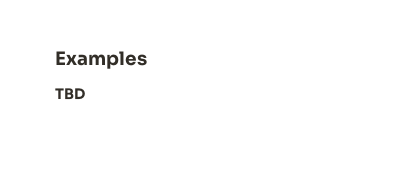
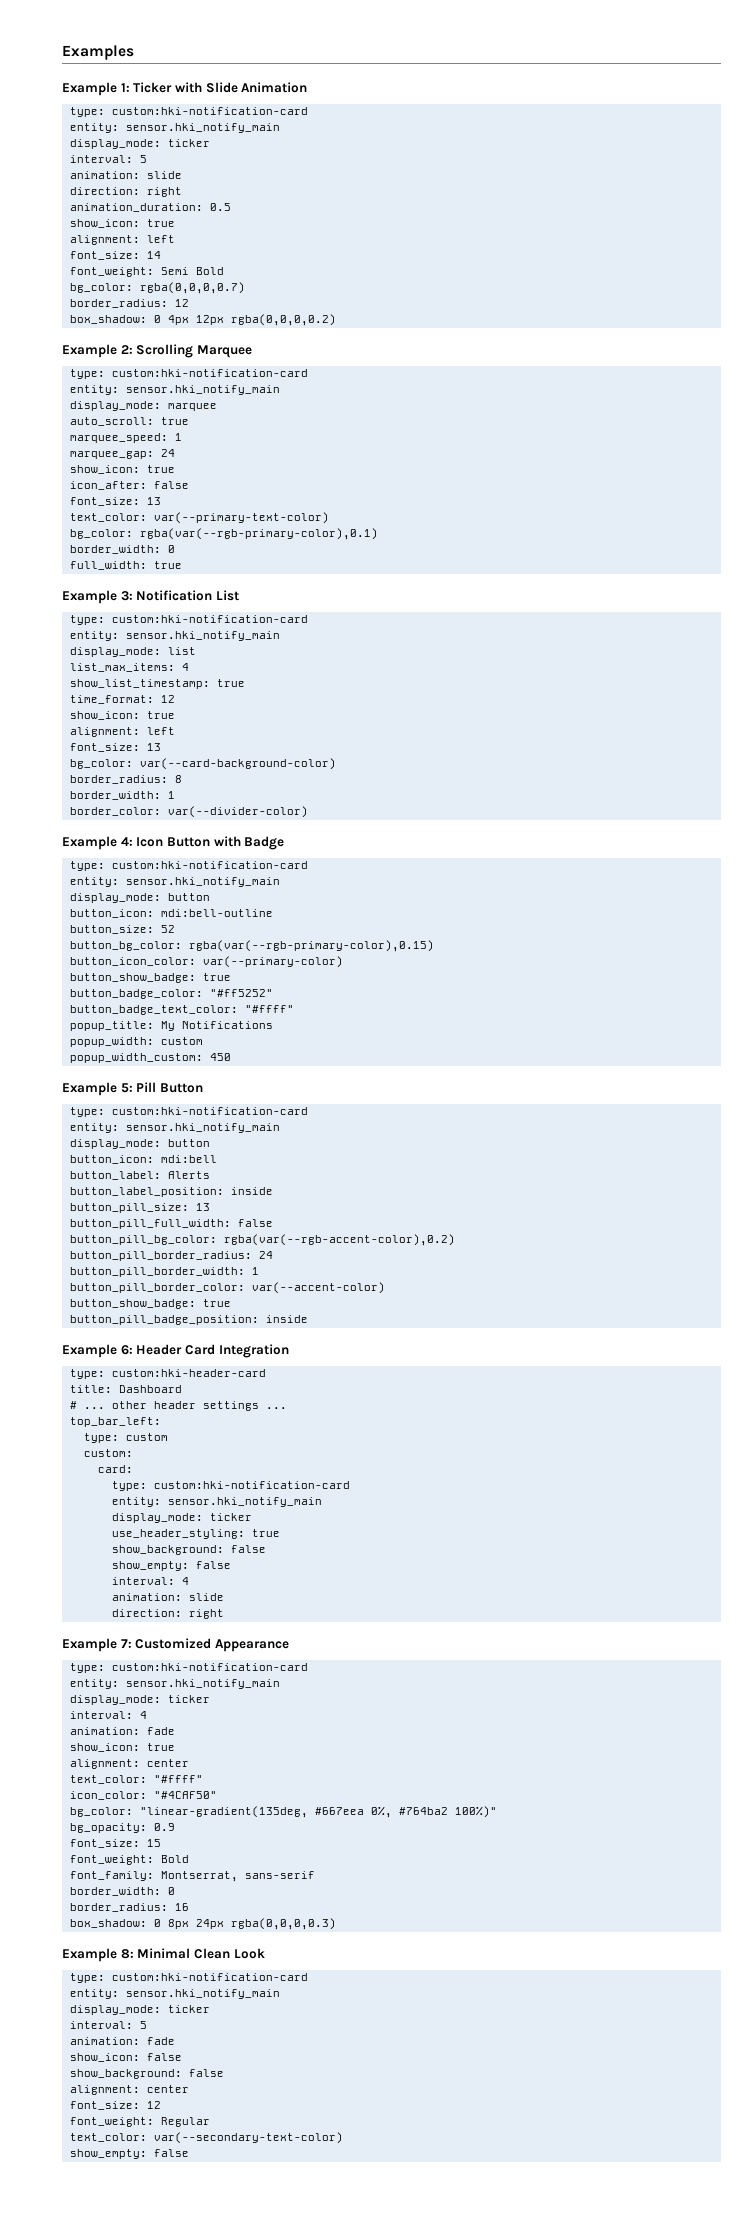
[55,88,85,100] TBD -> [62,82,308,96] [69,107,308,117] [69,123,280,133] [69,139,210,149] [69,155,147,163] [69,171,182,179] [69,187,182,197] [69,203,231,212] [69,219,175,228] [69,235,175,245] [69,251,161,260] [69,267,224,277] [69,282,245,294] [69,299,189,308] [69,314,336,326] [62,344,252,358] [69,369,308,379] [69,385,280,395] [69,401,217,411] [69,417,189,426] [69,433,182,443] [69,449,175,459] [69,465,175,474] [69,481,189,490] [69,497,161,506] [69,512,329,524] [69,528,378,540] [69,545,175,554] [69,561,182,570] [62,590,239,604] [69,615,308,625] [69,631,280,641] [69,647,196,657] [69,663,189,672] [69,679,245,689] [69,695,175,704] [69,711,175,720] [69,727,175,737] [69,743,161,752] [69,758,336,770] [69,775,182,784] [69,791,175,800] [69,806,308,818] [62,836,285,850] [69,861,308,871] [69,877,280,887] [69,893,210,903] [69,909,273,918] [69,925,175,934] [69,940,434,952] [69,956,343,968] [69,973,231,983] [69,989,273,999] [69,1005,294,1015] [69,1021,273,1031] [69,1037,203,1047] [69,1053,231,1063] [62,1082,203,1096] [69,1107,308,1117] [69,1123,280,1133] [69,1139,210,1149] [69,1155,217,1164] [69,1171,210,1180] [69,1187,273,1197] [69,1203,210,1213] [69,1219,273,1229] [69,1234,455,1246] [69,1251,273,1261] [69,1267,259,1277] [69,1282,385,1294] [69,1299,231,1309] [69,1315,308,1325] [62,1344,289,1358] [69,1369,266,1379] [69,1385,182,1393] [69,1401,287,1411] [69,1417,161,1427] [83,1433,168,1443] [83,1449,133,1457] [97,1465,133,1473] [111,1481,350,1491] [111,1497,322,1507] [111,1513,252,1523] [111,1529,280,1539] [111,1545,266,1555] [111,1561,231,1571] [111,1577,189,1585] [111,1593,224,1601] [111,1609,224,1619] [62,1638,289,1652] [69,1663,308,1673] [69,1679,280,1689] [69,1695,210,1705] [69,1711,147,1719] [69,1727,175,1735] [69,1743,175,1752] [69,1759,189,1769] [69,1775,203,1784] [69,1791,217,1800] [69,1806,497,1818] [69,1823,175,1833] [69,1839,161,1848] [69,1855,189,1865] [69,1871,315,1882] [69,1887,175,1896] [69,1903,189,1912] [69,1918,336,1930] [62,1948,265,1962] [69,1973,308,1983] [69,1989,280,1999] [69,2005,210,2015] [69,2021,147,2029] [69,2037,175,2045] [69,2053,182,2062] [69,2069,224,2079] [69,2085,189,2095] [69,2101,161,2110] [69,2117,210,2127] [69,2132,343,2144] [69,2149,189,2159] Example 1: Ticker with Slide Animation // type: custom:hki-notification-card // entity: sensor.hki_notify_main // display_mode: ticker // interval: 5 // animation: slide // direction: right // animation_duration: 0.5 // show_icon: true // alignment: left // font_size: 14 // font_weight: Semi Bold // bg_color: rgba(0,0,0,0.7) // border_radius: 12 // box_shadow: 0 4px 12px rgba(0,0,0,0.2) // Example 2: Scrolling Marquee // type: custom:hki-notification-card // entity: sensor.hki_notify_main // display_mode: marquee // auto_scroll: true // marquee_speed: 1 // marquee_gap: 24 // show_icon: true // icon_after: false // font_size: 13 // text_color: var(--primary-text-color) // bg_color: rgba(var(--rgb-primary-color),0.1) // border_width: 0 // full_width: true // Example 3: Notification List // type: custom:hki-notification-card // entity: sensor.hki_notify_main // display_mode: list // list_max_items: 4 // show_list_timestamp: true // time_format: 12 // show_icon: true // alignment: left // font_size: 13 // bg_color: var(--card-background-color) // border_radius: 8 // border_width: 1 // border_color: var(--divider-color) // Example 4: Icon Button with Badge // type: custom:hki-notification-card // entity: sensor.hki_notify_main // display_mode: button // button_icon: mdi:bell-outline // button_size: 52 // button_bg_color: rgba(var(--rgb-primary-color),0.15) // button_icon_color: var(--primary-color) // button_show_badge: true // button_badge_color: "#ff5252" // button_badge_text_color: "#ffff" // popup_title: My Notifications // popup_width: custom // popup_width_custom: 450 // Example 5: Pill Button // type: custom:hki-notification-card // entity: sensor.hki_notify_main // display_mode: button // button_icon: mdi:bell // button_label: Alerts // button_label_position: inside // button_pill_size: 13 // button_pill_full_width: false // button_pill_bg_color: rgba(var(--rgb-accent-color),0.2) // button_pill_border_radius: 24 // button_pill_border_width: 1 // button_pill_border_color: var(--accent-color) // button_show_badge: true // button_pill_badge_position: inside // Example 6: Header Card Integration // type: custom:hki-header-card // title: Dashboard // # ... other header settings ... // top_bar_left: // type: custom // custom: // card: // type: custom:hki-notification-card // entity: sensor.hki_notify_main // display_mode: ticker // use_header_styling: true // show_background: false // show_empty: false // interval: 4 // animation: slide // direction: right // Example 7: Customized Appearance // type: custom:hki-notification-card // entity: sensor.hki_notify_main // display_mode: ticker // interval: 4 // animation: fade // show_icon: true // alignment: center // text_color: "#ffff" // icon_color: "#4CAF50" // bg_color: "linear-gradient(135deg, #667eea 0%, #764ba2 100%)" // bg_opacity: 0.9 // font_size: 15 // font_weight: Bold // font_family: Montserrat, sans-serif // border_width: 0 // border_radius: 16 // box_shadow: 0 8px 24px rgba(0,0,0,0.3) // Example 8: Minimal Clean Look // type: custom:hki-notification-card // entity: sensor.hki_notify_main // display_mode: ticker // interval: 5 // animation: fade // show_icon: false // show_background: false // alignment: center // font_size: 12 // font_weight: Regular // text_color: var(--secondary-text-color) // show_empty: false

